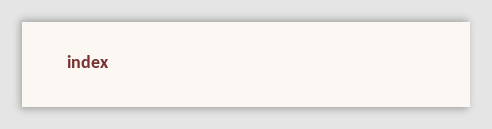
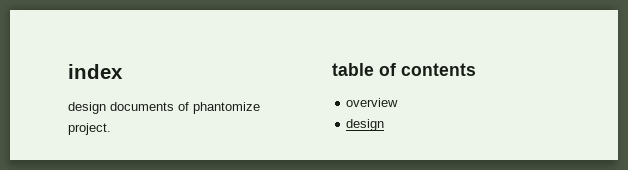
(109, 61) none -> [68,102,260,114] [68,123,111,135] [332,63,476,76] [346,98,399,107] [346,119,385,131] // design documents of phantomize project. // table of contents // overview // design

